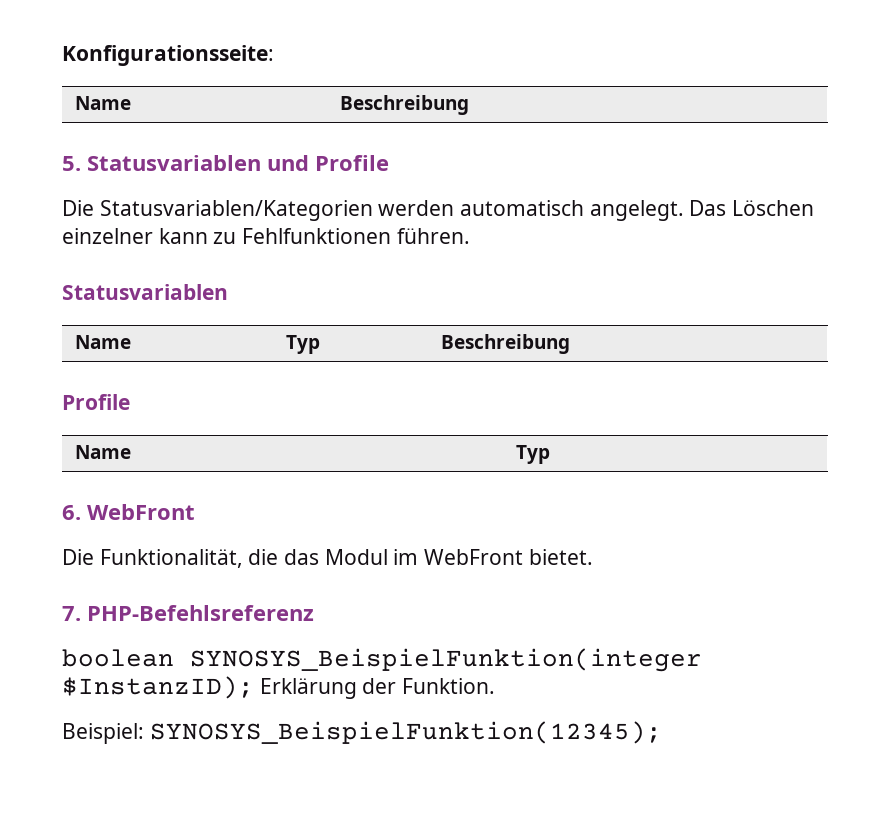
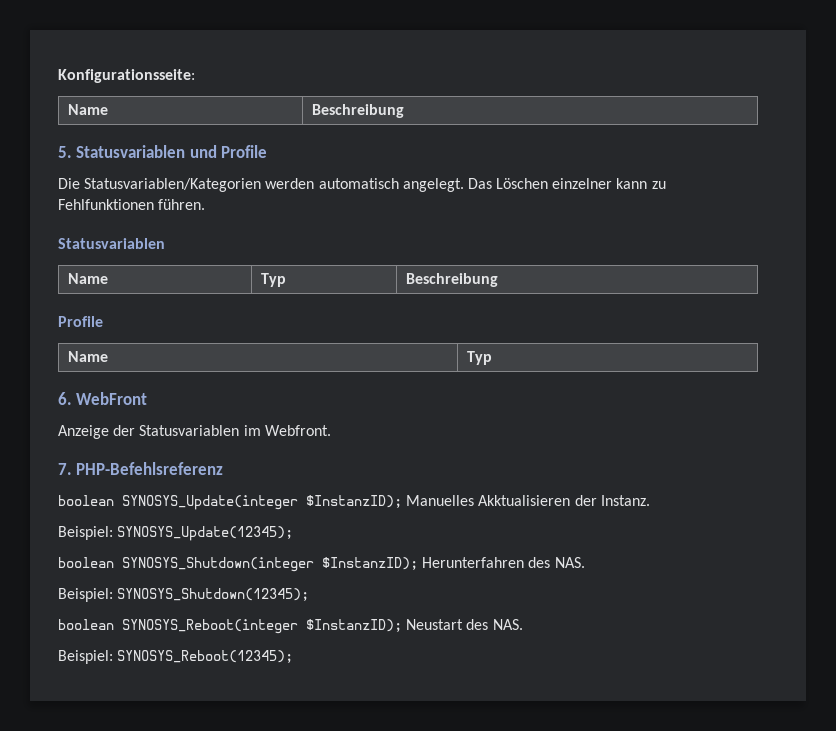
[62,549,593,568] [62,605,314,621] [62,648,702,672] [62,676,496,699] [62,721,662,744] Die Funktionalität, die das Modul im WebFront bietet. // 7. PHP-Befehlsreferenz // boolean SYNOSYS_BeispielFunktion(integer $InstanzID); Erklärung der Funktion. // Beispiel: SYNOSYS_BeispielFunktion(12345); -> [58,425,331,439] [58,462,224,475] [58,495,650,510] [58,526,294,541] [58,557,585,572] [58,588,310,602] [58,619,523,634] [58,650,294,664] Anzeige der Statusvariablen im Webfront. // 7. PHP-Befehlsreferenz // boolean SYNOSYS_Update(integer $InstanzID); Manuelles Akktualisieren der Instanz. // Beispiel: SYNOSYS_Update(12345); // boolean SYNOSYS_Shutdown(integer $InstanzID); Herunterfahren des NAS. // Beispiel: SYNOSYS_Shutdown(12345); // boolean SYNOSYS_Reboot(integer $InstanzID); Neustart des NAS. // Beispiel: SYNOSYS_Reboot(12345);

